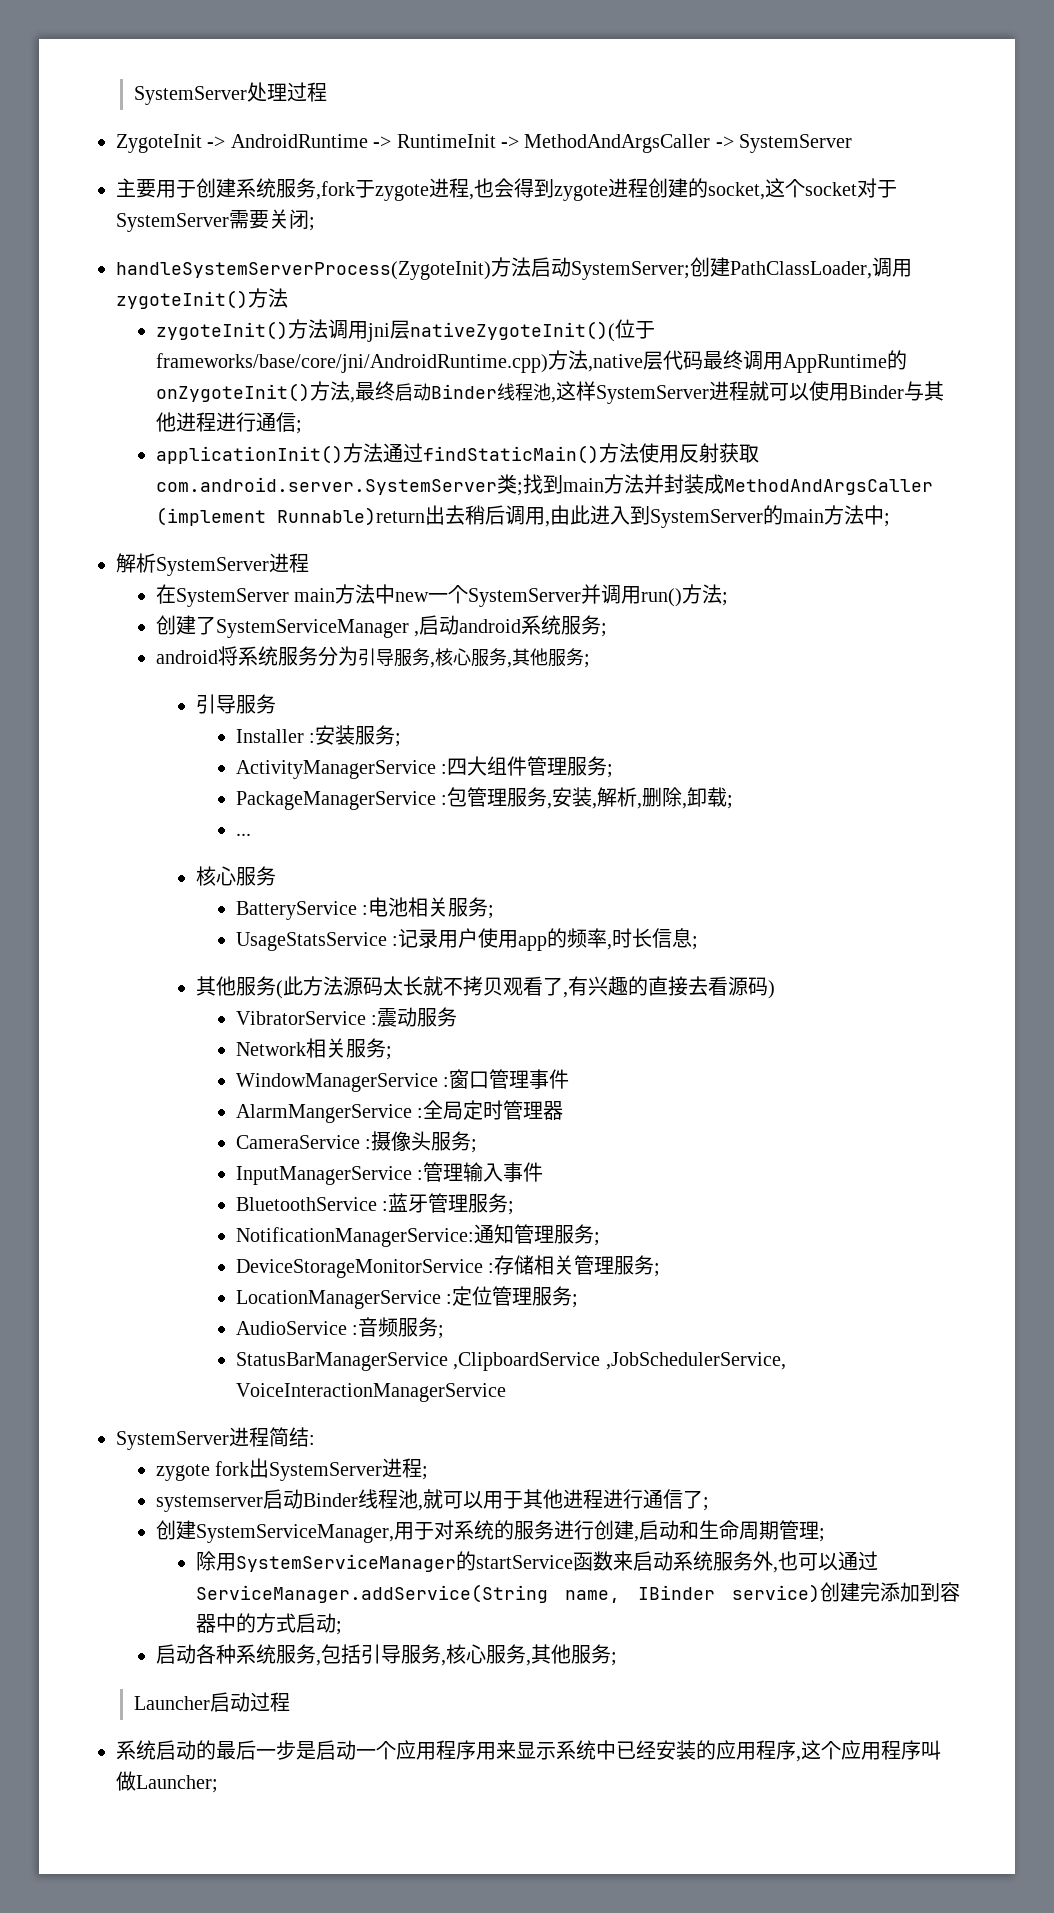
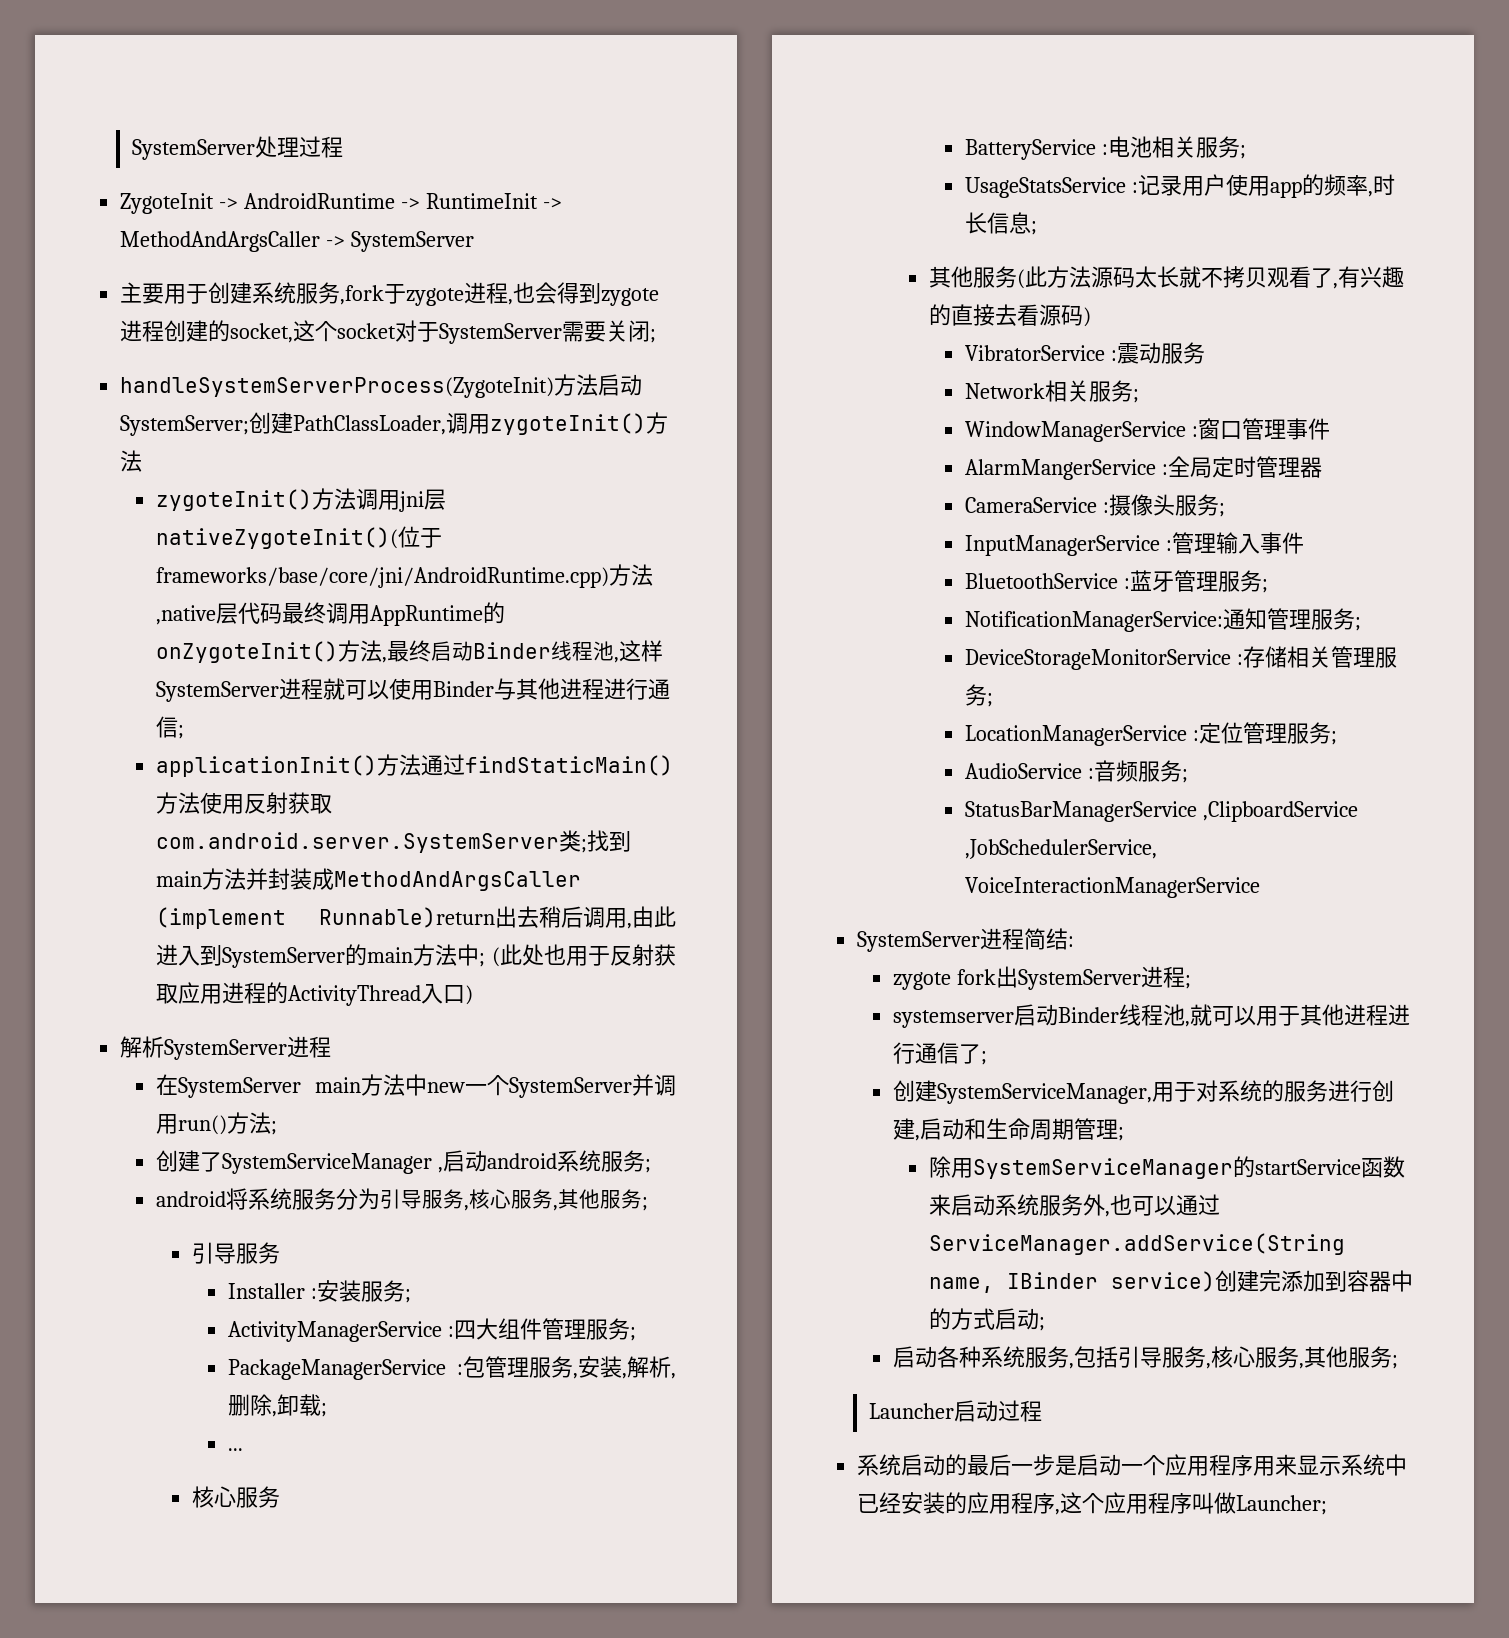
(890, 520) none -> [491,944,676,967] [156,982,474,1006] (此处也用于反射获取应用进程的ActivityThread入口)

